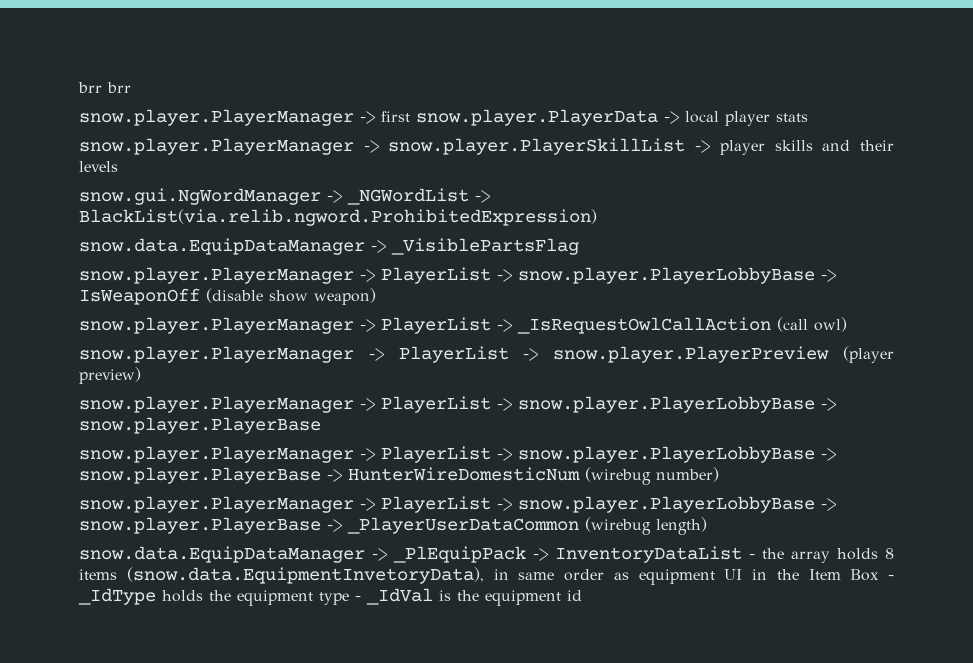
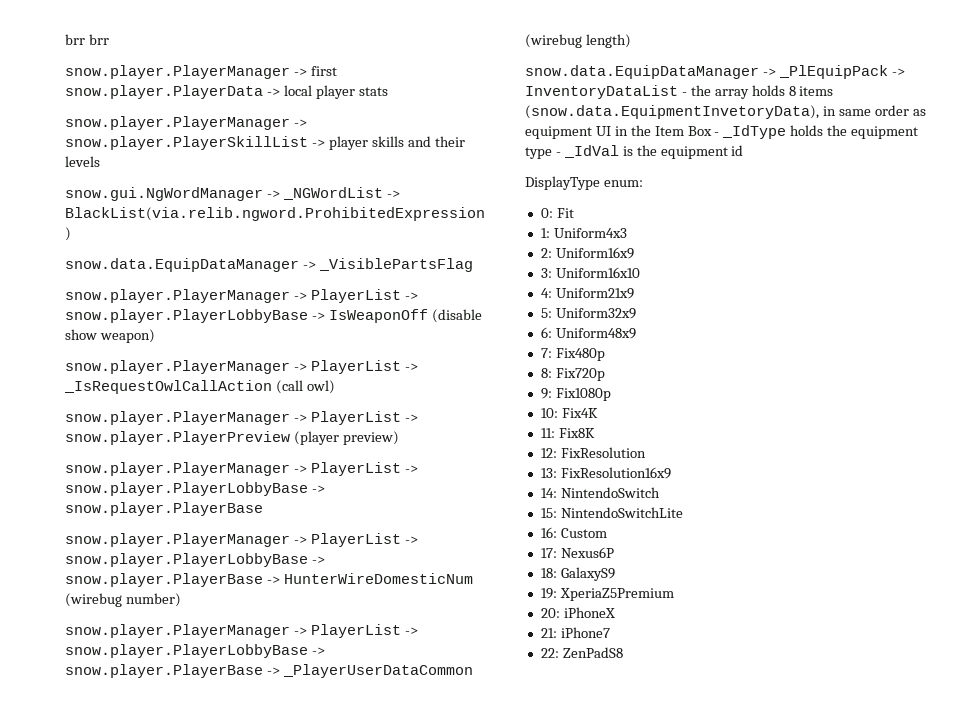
(582, 595) none -> [525,176,643,190] [540,208,574,218] [540,228,627,238] [540,247,634,259] [540,267,640,278] [540,288,634,299] [540,308,636,319] [540,327,636,339] [540,348,605,361] [540,368,605,381] [540,388,611,401] [540,408,598,418] [540,428,595,438] [540,447,646,458] [540,467,671,479] [540,487,660,498] [540,507,683,518] [540,527,607,538] [540,547,614,558] [540,567,615,581] [540,588,674,601] [540,607,615,618] [540,627,610,638] [540,647,623,658] // DisplayType enum: // 0: Fit // 1: Uniform4x3 // 2: Uniform16x9 // 3: Uniform16x10 // 4: Uniform21x9 // 5: Uniform32x9 // 6: Uniform48x9 // 7: Fix480p // 8: Fix720p // 9: Fix1080p // 10: Fix4K // 11: Fix8K // 12: FixResolution // 13: FixResolution16x9 // 14: NintendoSwitch // 15: NintendoSwitchLite // 16: Custom // 17: Nexus6P // 18: GalaxyS9 // 19: XperiaZ5Premium // 20: iPhoneX // 21: iPhone7 // 22: ZenPadS8

